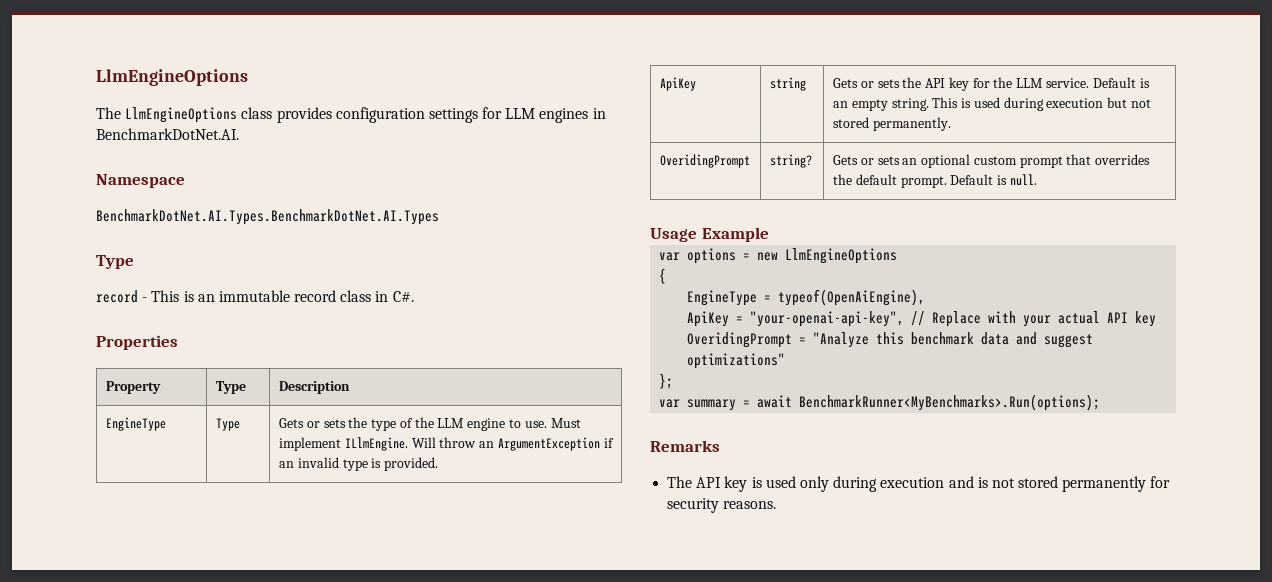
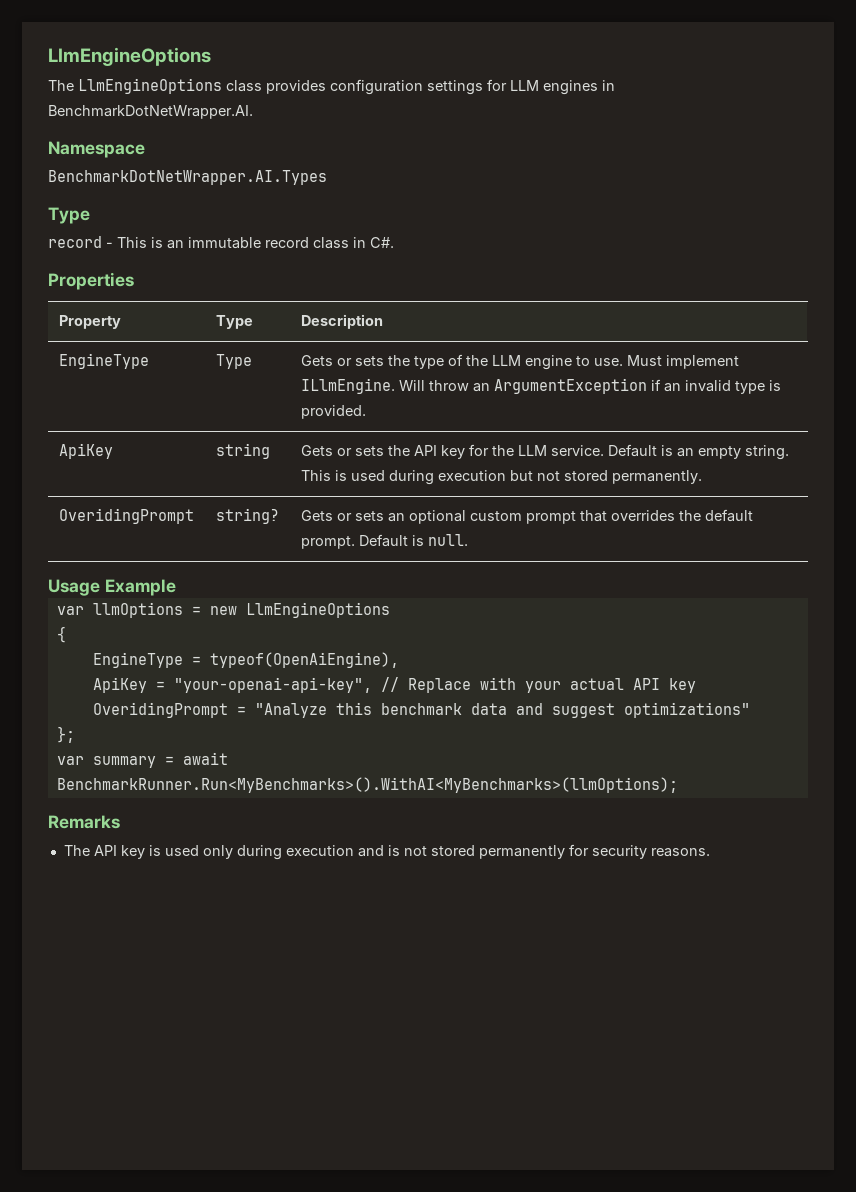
[96,128,239,140] BenchmarkDotNet.AI. -> [48,105,253,119] BenchmarkDotNetWrapper.AI.
[96,209,439,225] BenchmarkDotNet.AI.Types.BenchmarkDotNet.AI.Types -> [48,170,327,185] BenchmarkDotNetWrapper.AI.Types
[687,248,737,264] options -> [92,602,183,618] llmOptions
[799,394,1101,411] BenchmarkRunner<MyBenchmarks>.Run(options); -> [56,777,678,793] BenchmarkRunner.Run<MyBenchmarks>().WithAI<MyBenchmarks>(llmOptions);

